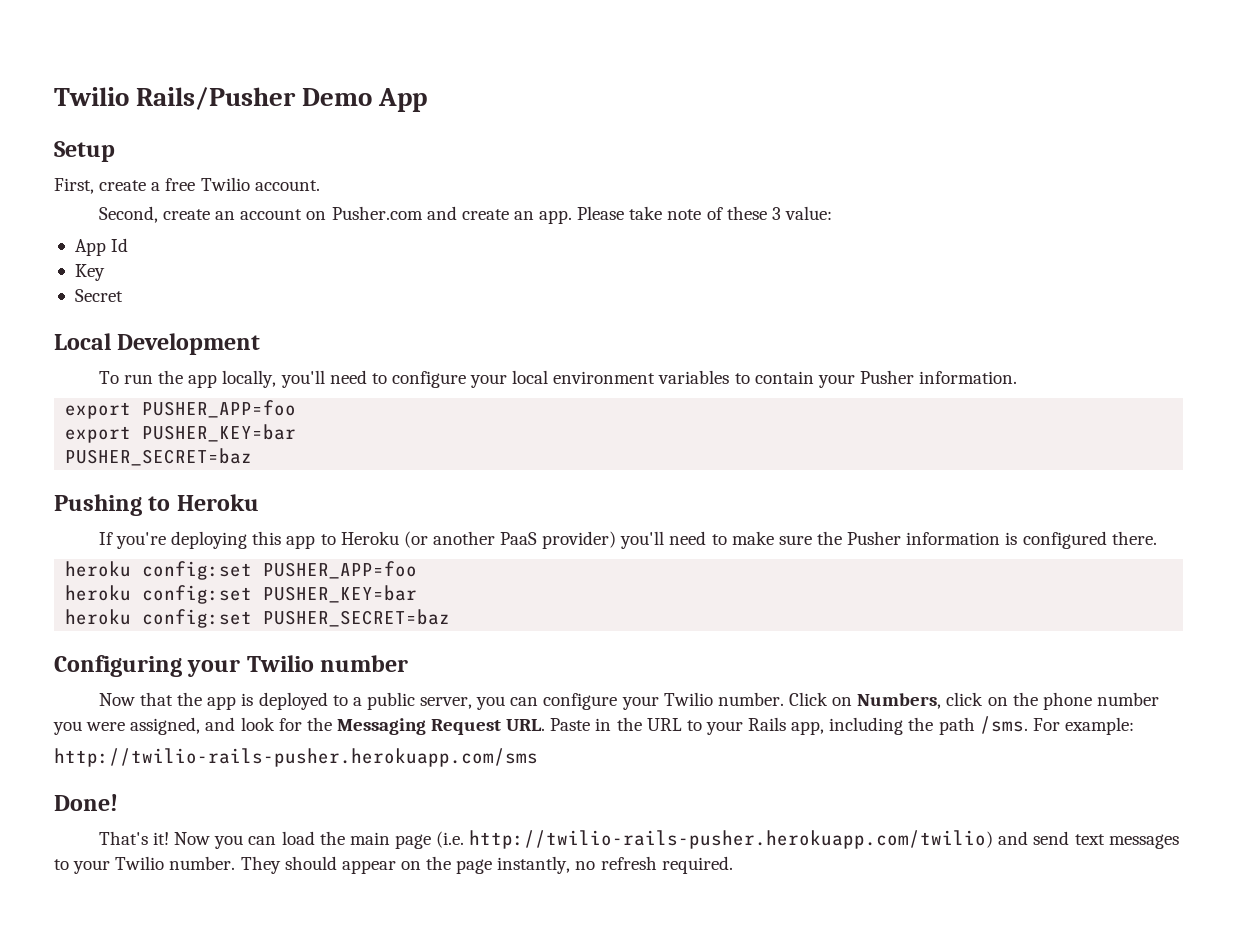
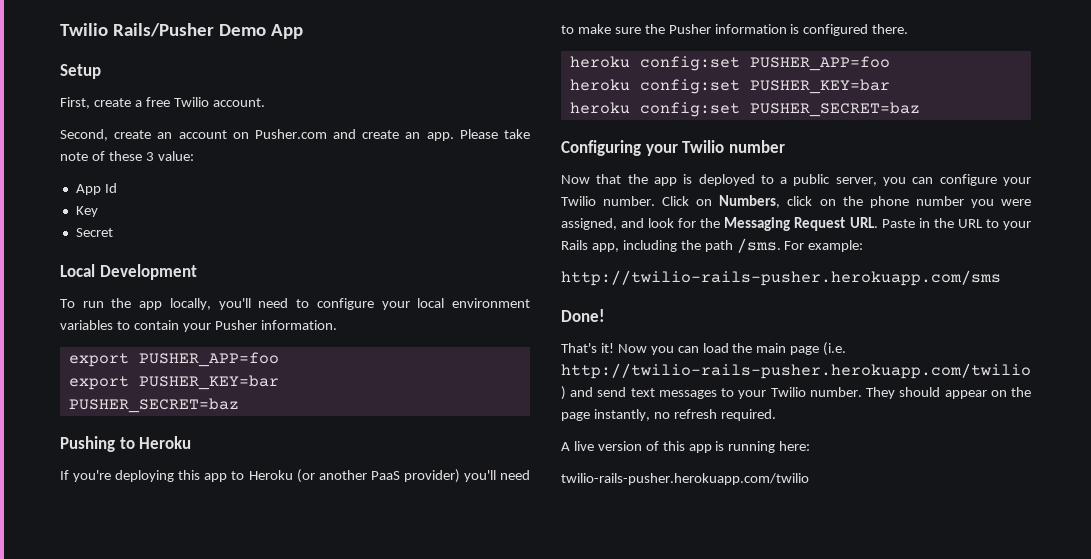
(733, 865) none -> [561,441,811,453] [561,473,809,485] // A live version of this app is running here: // twilio-rails-pusher.herokuapp.com/twilio

